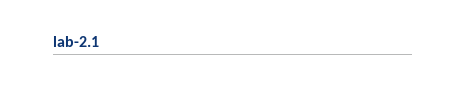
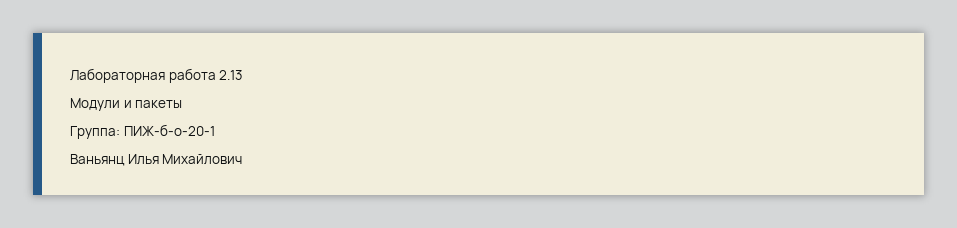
[53,36,99,47] lab-2.1 -> [70,68,243,83] [70,98,183,111] [70,124,215,139] [70,154,243,166] Лабораторная работа 2.13 // Модули и пакеты // Группа: ПИЖ-б-о-20-1 // Ваньянц Илья Михайлович

